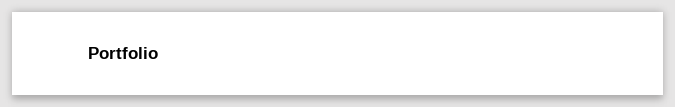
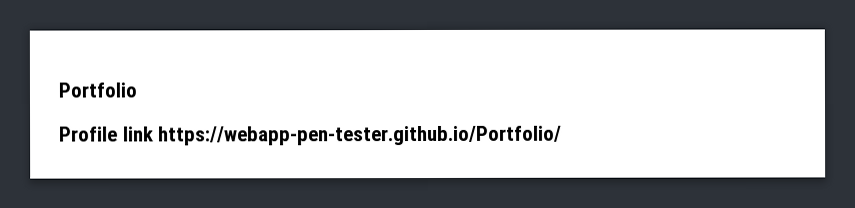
(158, 53) none -> [59,125,563,146] // Profile link https://webapp-pen-tester.github.io/Portfolio/

